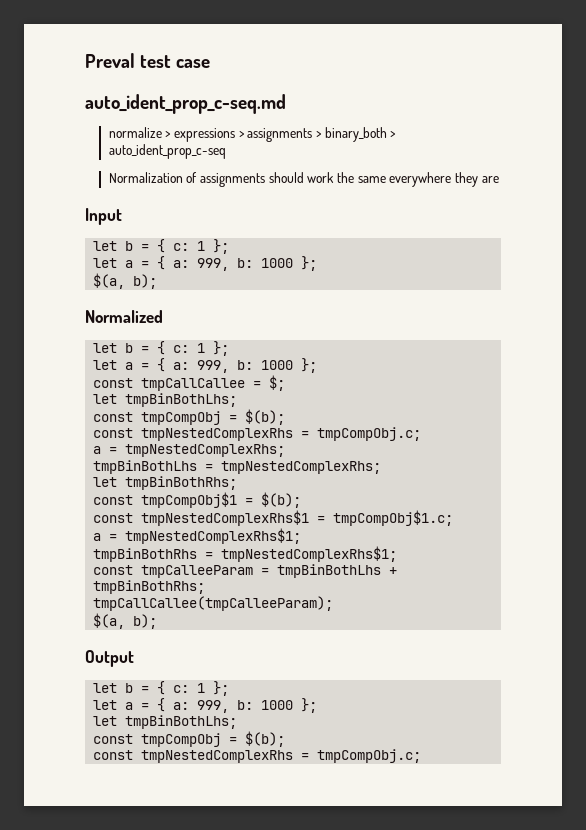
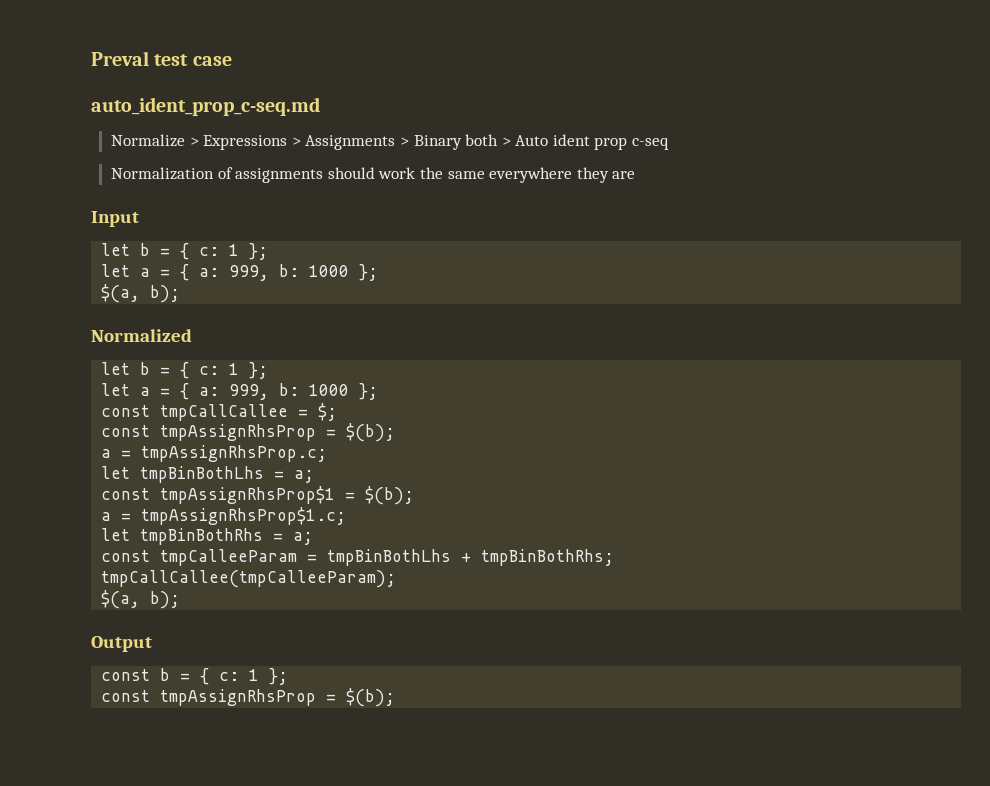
[108,127,397,142] [108,144,226,159] normalize > expressions > assignments > binary_both > auto_ident_prop_c-seq -> [110,134,670,150] Normalize > Expressions > Assignments > Binary both > Auto ident prop c-seq
[93,393,238,407] [93,409,286,425] [93,427,422,441] [93,444,286,457] [93,460,382,474] [93,476,238,490] [93,492,302,508] [93,510,454,526] [93,528,302,544] // let tmpBinBothLhs; // const tmpCompObj = $(b); // const tmpNestedComplexRhs = tmpCompObj.c; // a = tmpNestedComplexRhs; // tmpBinBothLhs = tmpNestedComplexRhs; // let tmpBinBothRhs; // const tmpCompObj$1 = $(b); // const tmpNestedComplexRhs$1 = tmpCompObj$1.c; // a = tmpNestedComplexRhs$1; // -> [101,423,396,442] [101,445,328,462] [101,466,315,483] [101,486,415,505] [101,507,347,525] [101,528,131,541] // const tmpAssignRhsProp = $(b); // a = tmpAssignRhsProp.c; // let tmpBinBothLhs = a; // const tmpAssignRhsProp$1 = $(b); // a = tmpAssignRhsProp$1.c; // let
[221,546,398,562] tmpNestedComplexRhs$1; -> [293,532,314,545] a;
[93,681,230,696] [93,698,318,713] [93,715,238,729] [93,731,286,747] [93,749,422,763] let b = { c: 1 }; // let a = { a: 999, b: 1000 }; // let tmpBinBothLhs; // const tmpCompObj = $(b); // const tmpNestedComplexRhs = tmpCompObj.c; -> [101,668,289,685] [101,688,396,707] const b = { c: 1 }; // const tmpAssignRhsProp = $(b);

